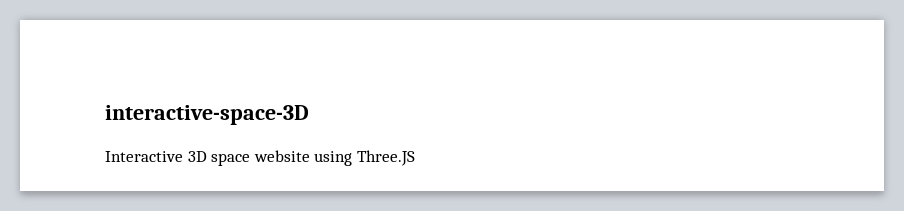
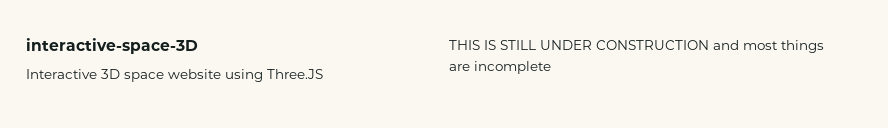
(415, 158) none -> [449,40,824,53] [449,61,551,74] // THIS IS STILL UNDER CONSTRUCTION and most things are incomplete

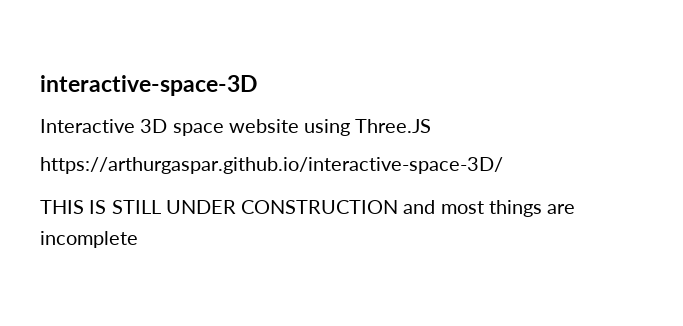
(323, 74) none -> [40,157,503,174] // https://arthurgaspar.github.io/interactive-space-3D/

